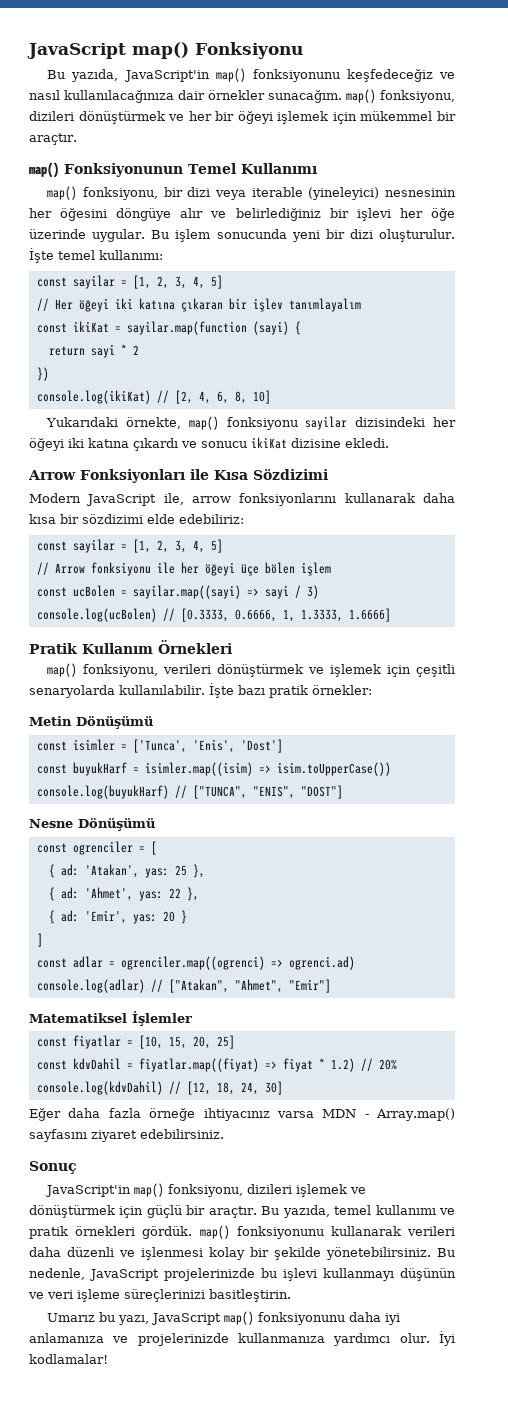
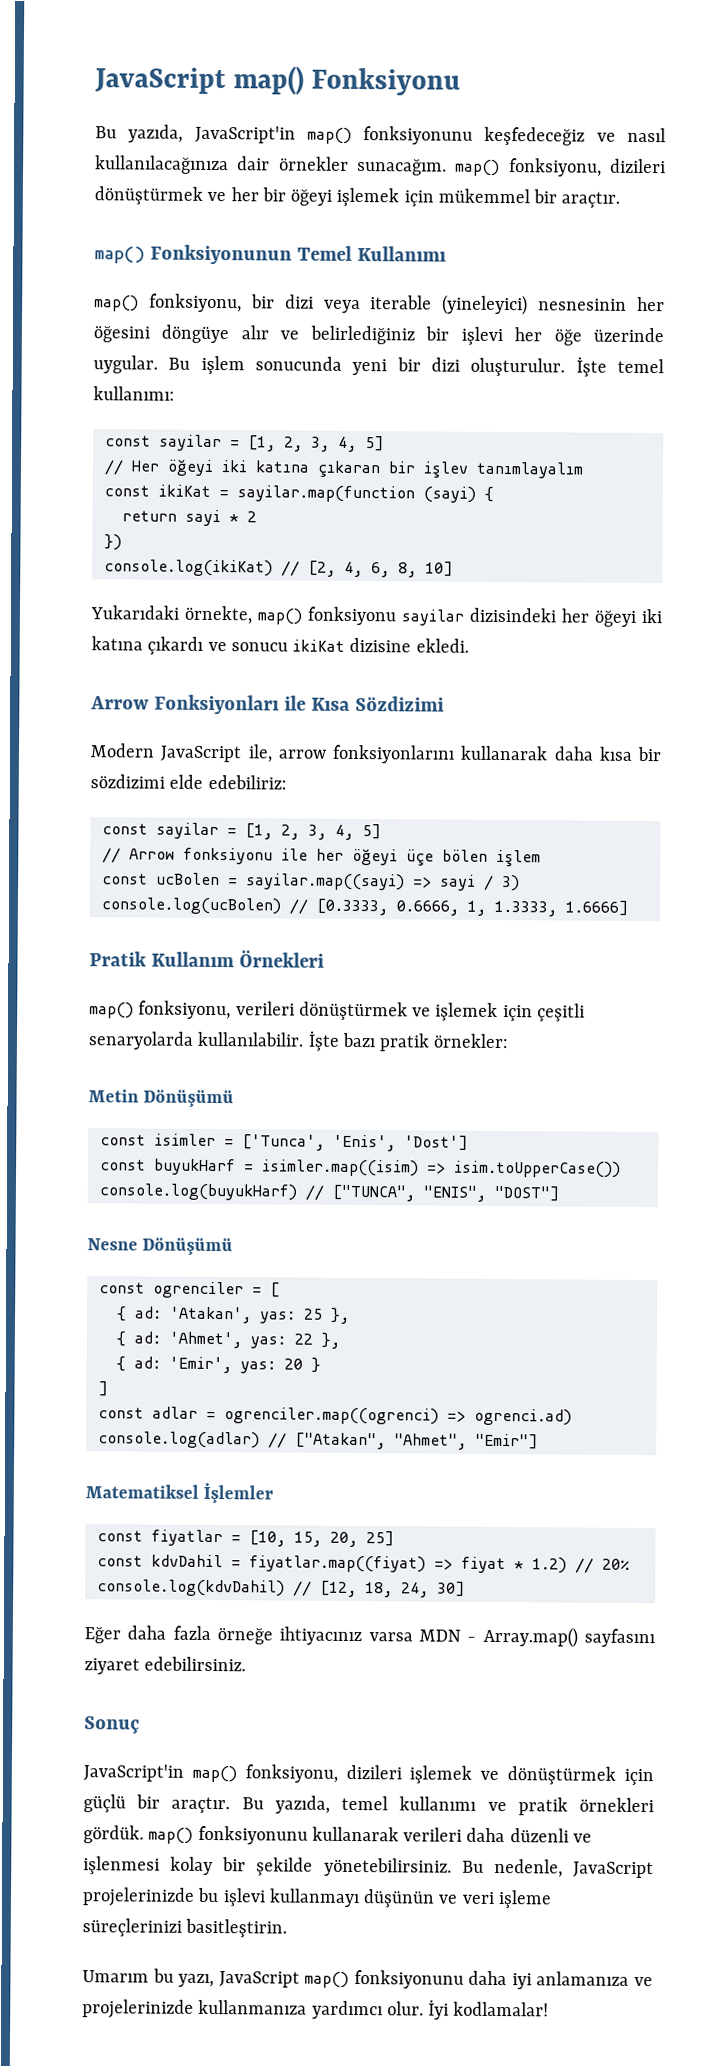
[47,1313,96,1322] Umarız -> [82,1970,149,1983] Umarım

